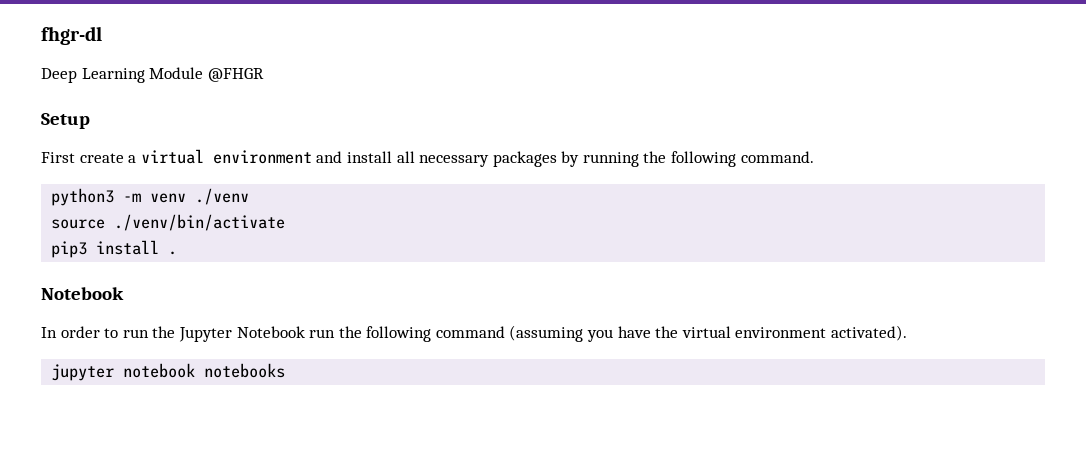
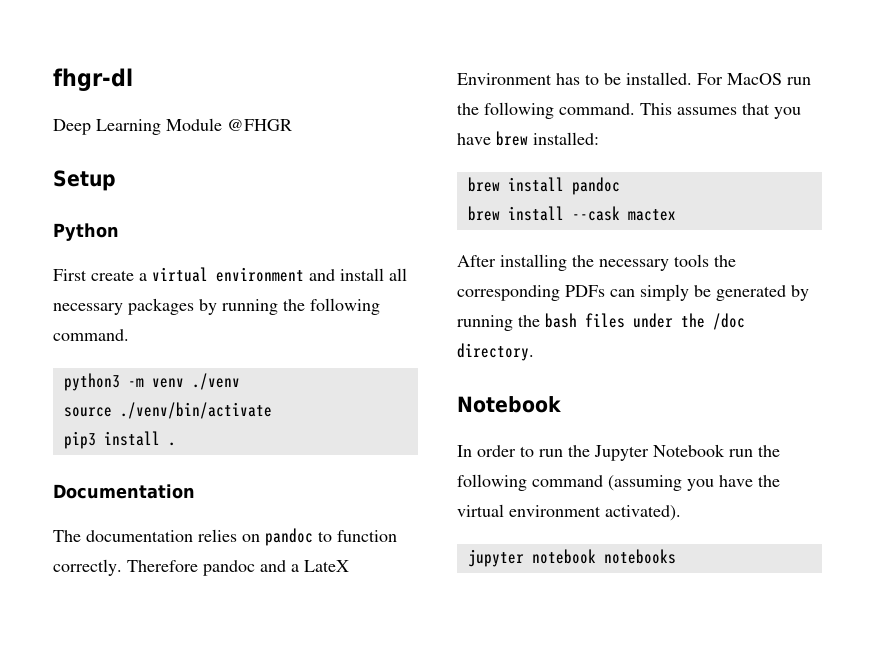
(90, 121) none -> [53,223,119,241] // Python
(178, 253) none -> [53,484,195,499] [53,528,397,546] [53,559,349,576] [457,72,811,85] [457,102,801,119] [457,131,599,146] [467,177,620,195] [467,206,676,221] [457,254,736,271] [457,284,809,301] [457,313,745,331] [457,343,534,361] // Documentation // The documentation relies on pandoc to function correctly. Therefore pandoc and a LateX Environment has to be installed. For MacOS run the following command. This assumes that you have brew installed: // brew install pandoc // brew install --cask mactex // After installing the necessary tools the corresponding PDFs can simply be generated by running the bash files under the /doc directory.

